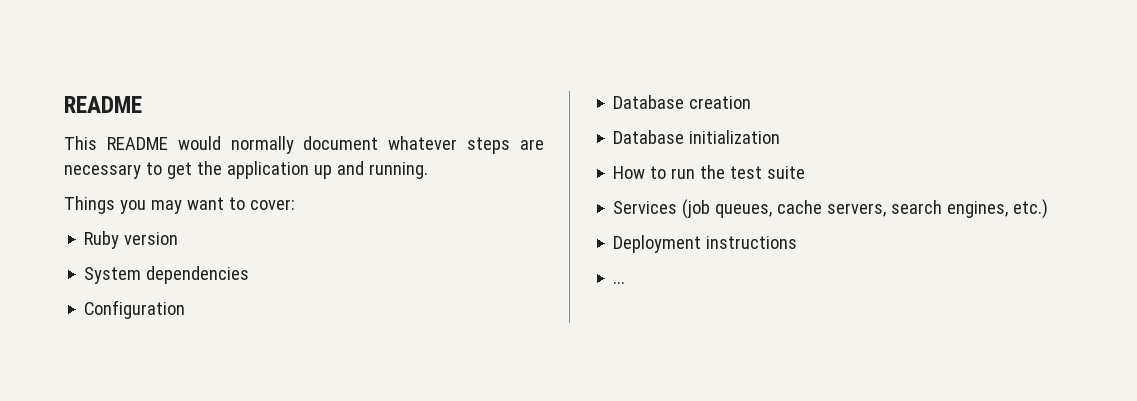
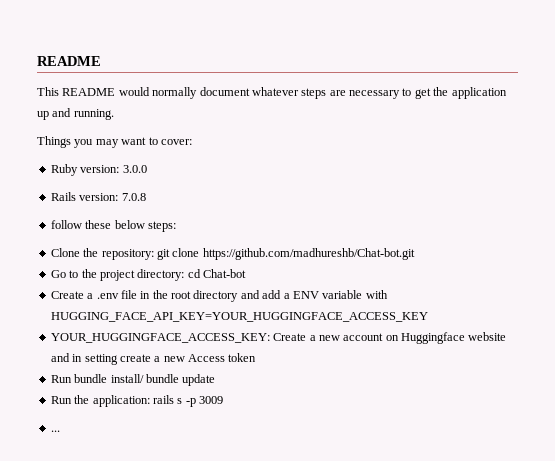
[124,232,179,245] [84,266,250,284] [84,300,186,319] [613,95,752,109] [613,130,781,144] [613,165,806,179] [613,199,1049,219] [613,235,798,253] version // System dependencies // Configuration // Database creation // Database initialization // How to run the test suite // Services (job queues, cache servers, search engines, etc.) // Deployment instructions -> [80,165,147,173] [50,192,146,201] [50,220,176,232] [50,248,415,260] [50,269,246,281] [50,290,388,302] [50,312,428,322] [50,332,507,344] [50,353,257,365] [50,374,216,386] [50,395,223,407] version: 3.0.0 // Rails version: 7.0.8 // follow these below steps: // Clone the repository: git clone https://github.com/madhureshb/Chat-bot.git // Go to the project directory: cd Chat-bot // Create a .env file in the root directory and add a ENV variable with HUGGING_FACE_API_KEY=YOUR_HUGGINGFACE_ACCESS_KEY // YOUR_HUGGINGFACE_ACCESS_KEY: Create a new account on Huggingface website and in setting create a new Access token // Run bundle install/ bundle update // Run the application: rails s -p 3009

